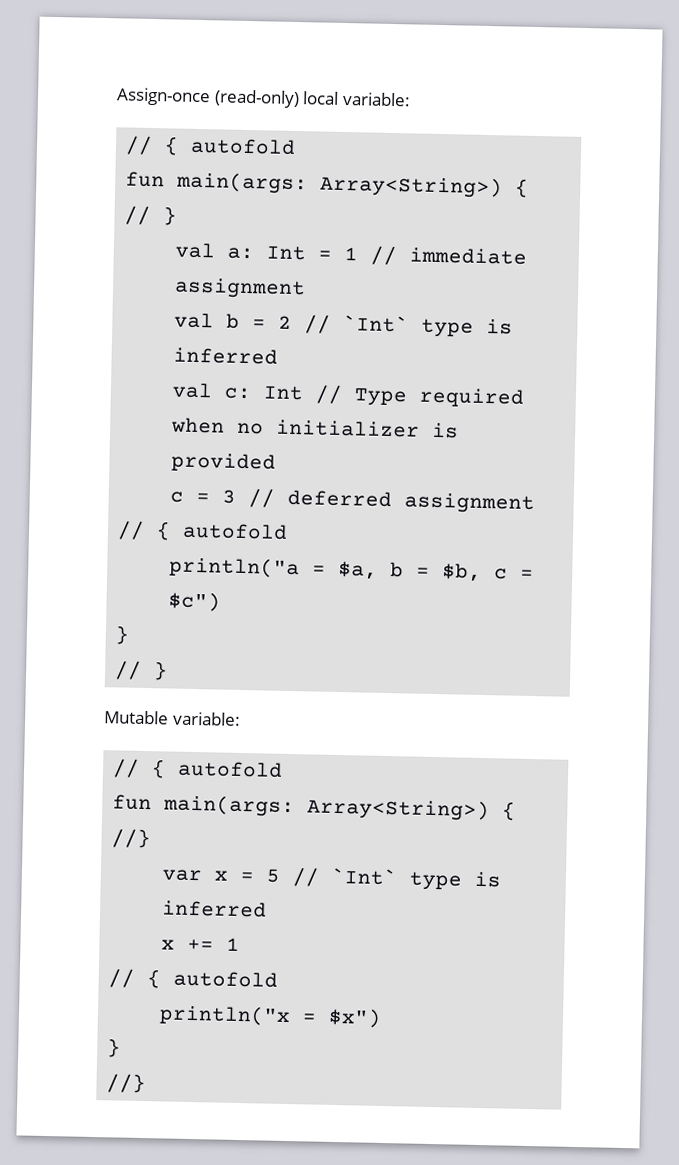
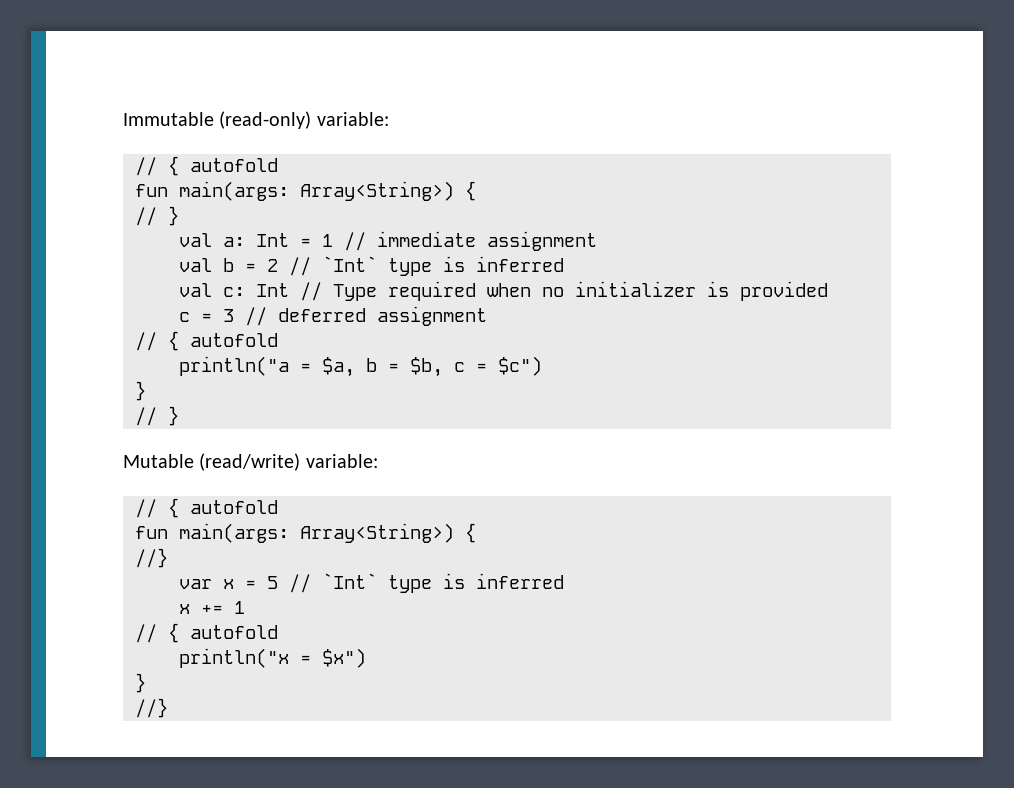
[116,87,340,109] Assign-once (read-only) local -> [123,111,312,129] Immutable (read-only)
(169, 717) none -> [199,453,301,471] (read/write)

